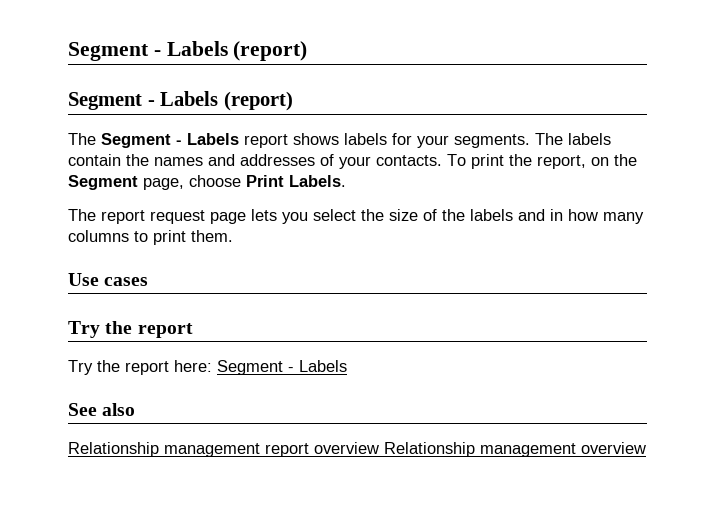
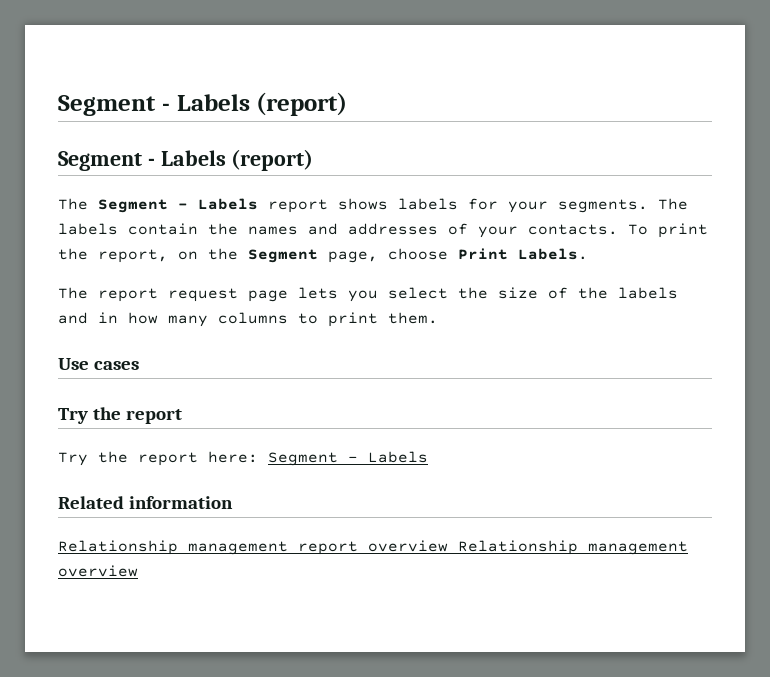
[68,403,136,416] See also -> [58,496,233,509] Related information

